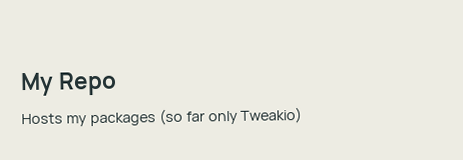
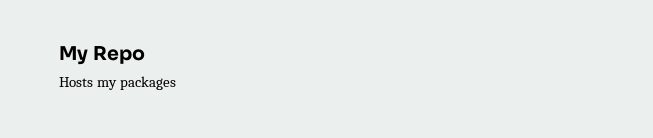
[158,106,303,126] (so far only Tweakio) -> (176, 83) none

